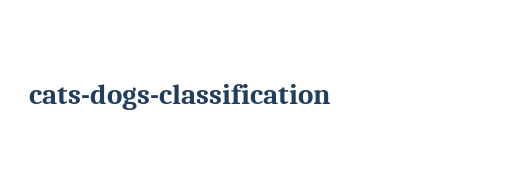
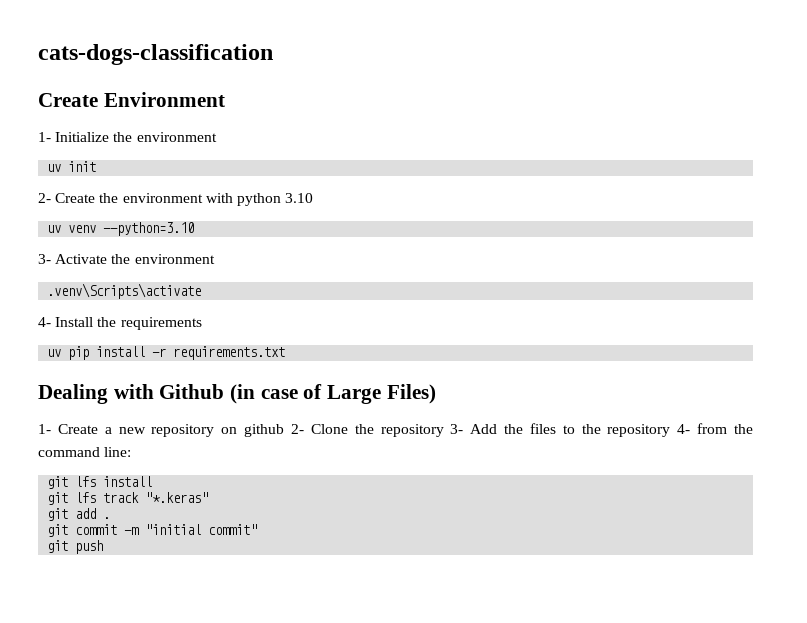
(331, 97) none -> [38,92,225,107] [38,132,217,142] [47,161,97,172] [38,193,314,206] [47,222,195,236] [38,254,215,264] [47,283,202,299] [38,317,202,330] [47,346,286,360] [38,384,436,404] [38,423,754,437] [38,447,132,457] [47,476,153,489] [47,492,209,505] [47,508,111,521] [47,524,258,537] [47,540,104,554] // Create Environment // 1- Initialize the environment // uv init // 2- Create the environment with python 3.10 // uv venv --python=3.10 // 3- Activate the environment // .venv\Scripts\activate // 4- Install the requirements // uv pip install -r requirements.txt // Dealing with Github (in case of Large Files) // 1- Create a new repository on github 2- Clone the repository 3- Add the files to the repository 4- from the command line: // git lfs install // git lfs track "*.keras" // git add . // git commit -m "initial commit" // git push

